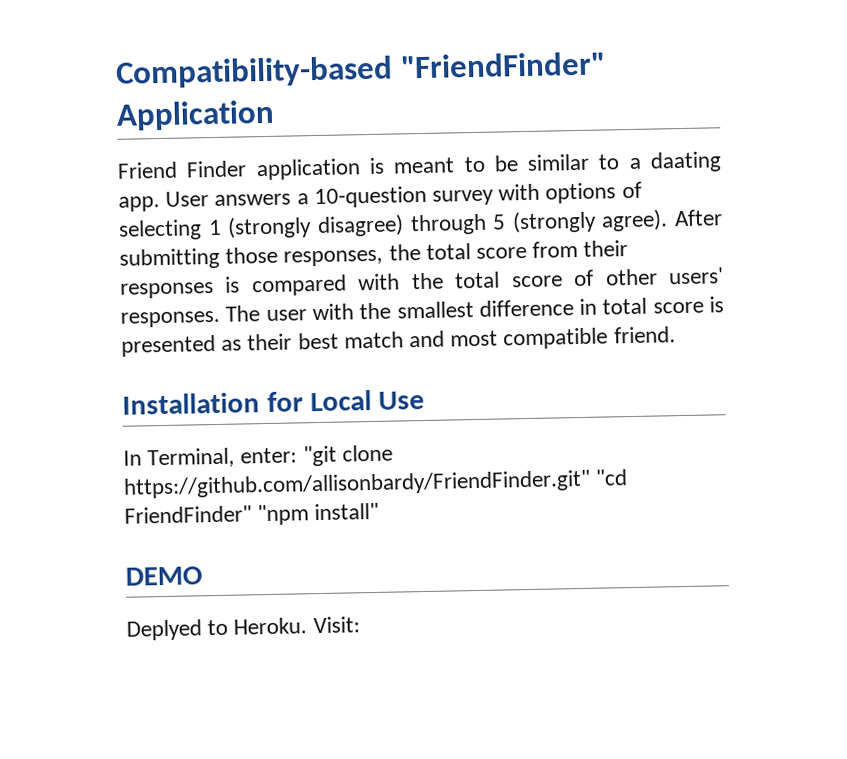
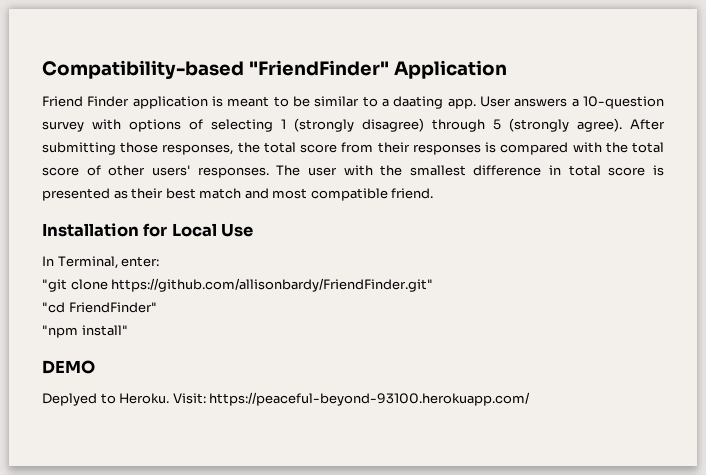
(298, 455) none -> (160, 261) //
(591, 484) none -> (434, 285) //
(252, 514) none -> (157, 307) //
(360, 625) none -> [209,392,531,406] https://peaceful-beyond-93100.herokuapp.com/

